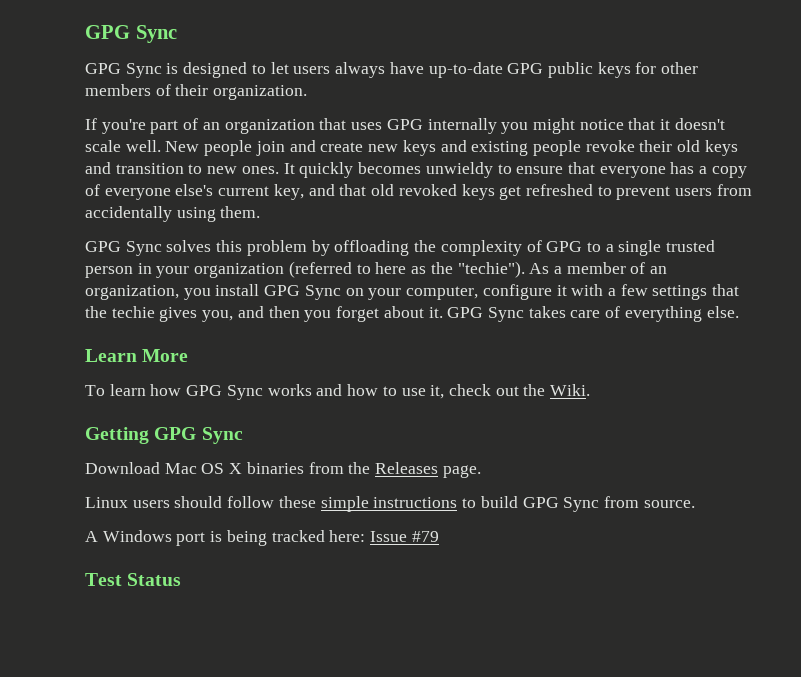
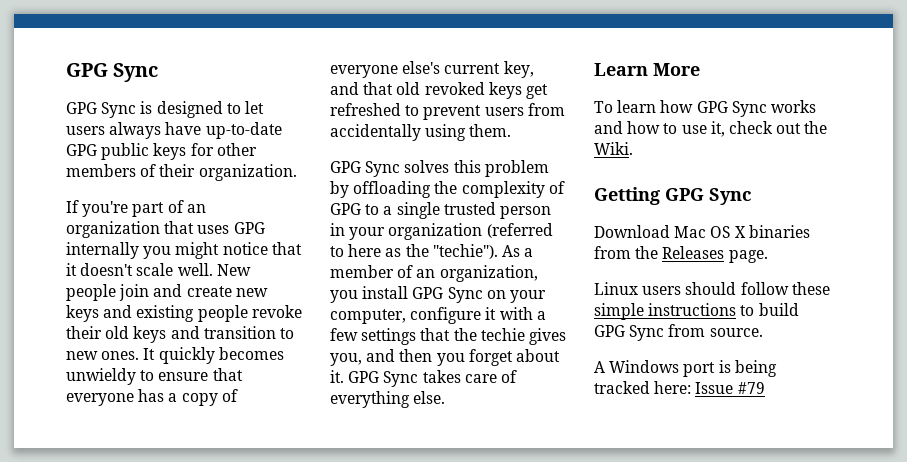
[85,573,182,586] // Test Status -> (765, 388) none

